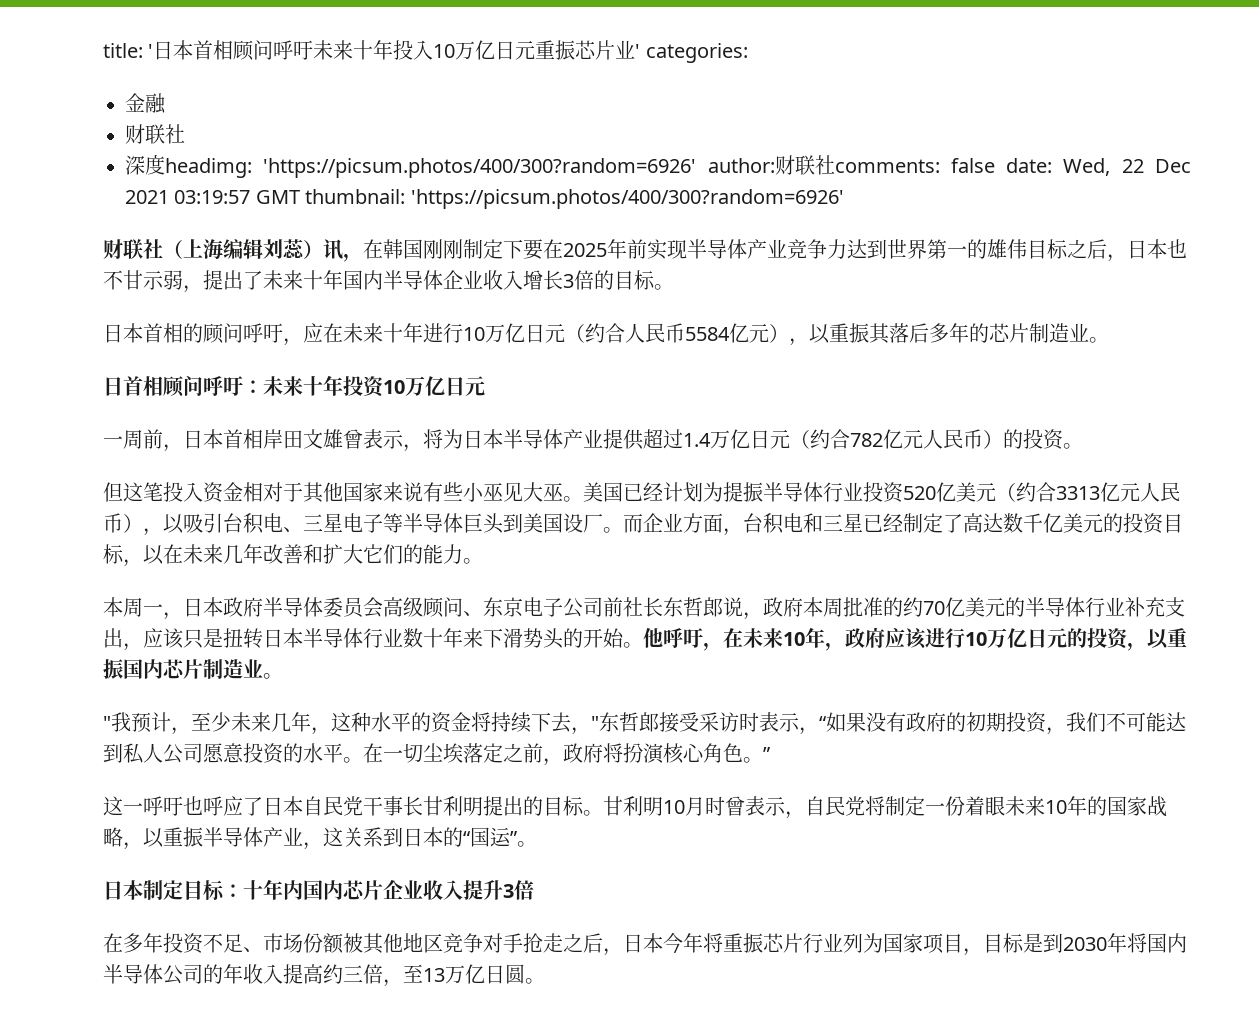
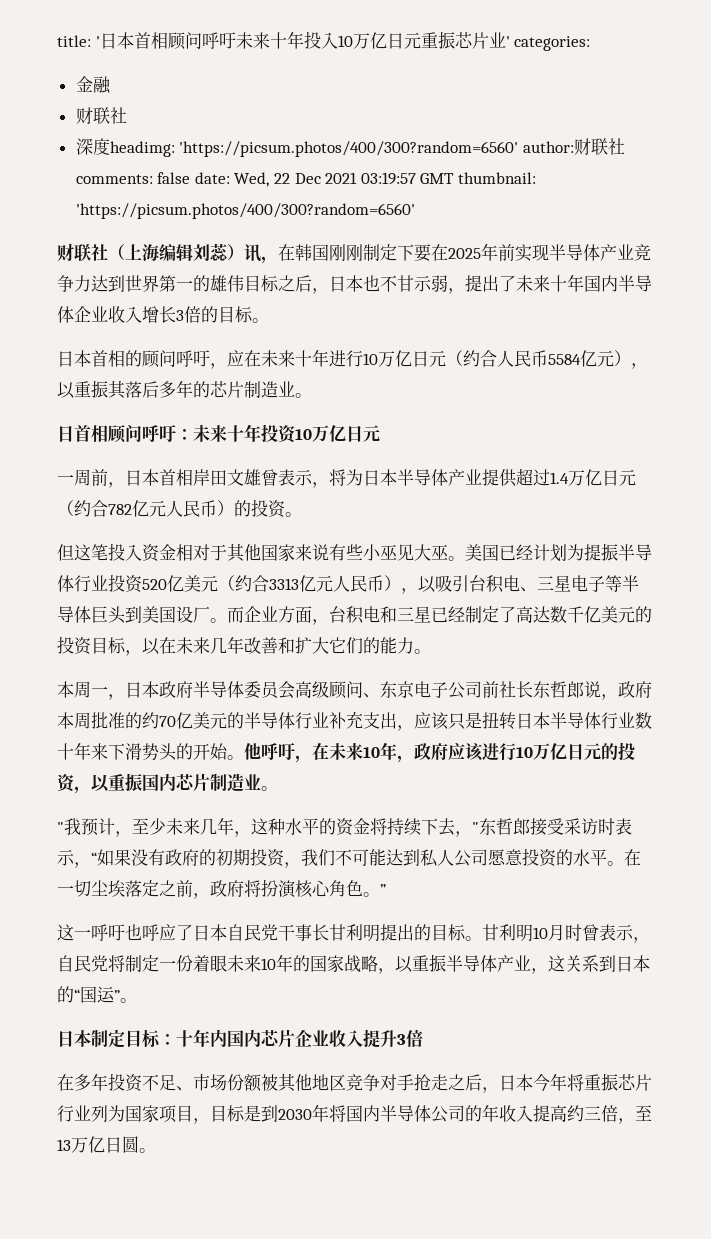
[263,158,697,178] 'https://picsum.photos/400/300?random=6926' -> [179,141,519,157] 'https://picsum.photos/400/300?random=6560'
[410,189,844,209] 'https://picsum.photos/400/300?random=6926' -> [75,203,415,219] 'https://picsum.photos/400/300?random=6560'

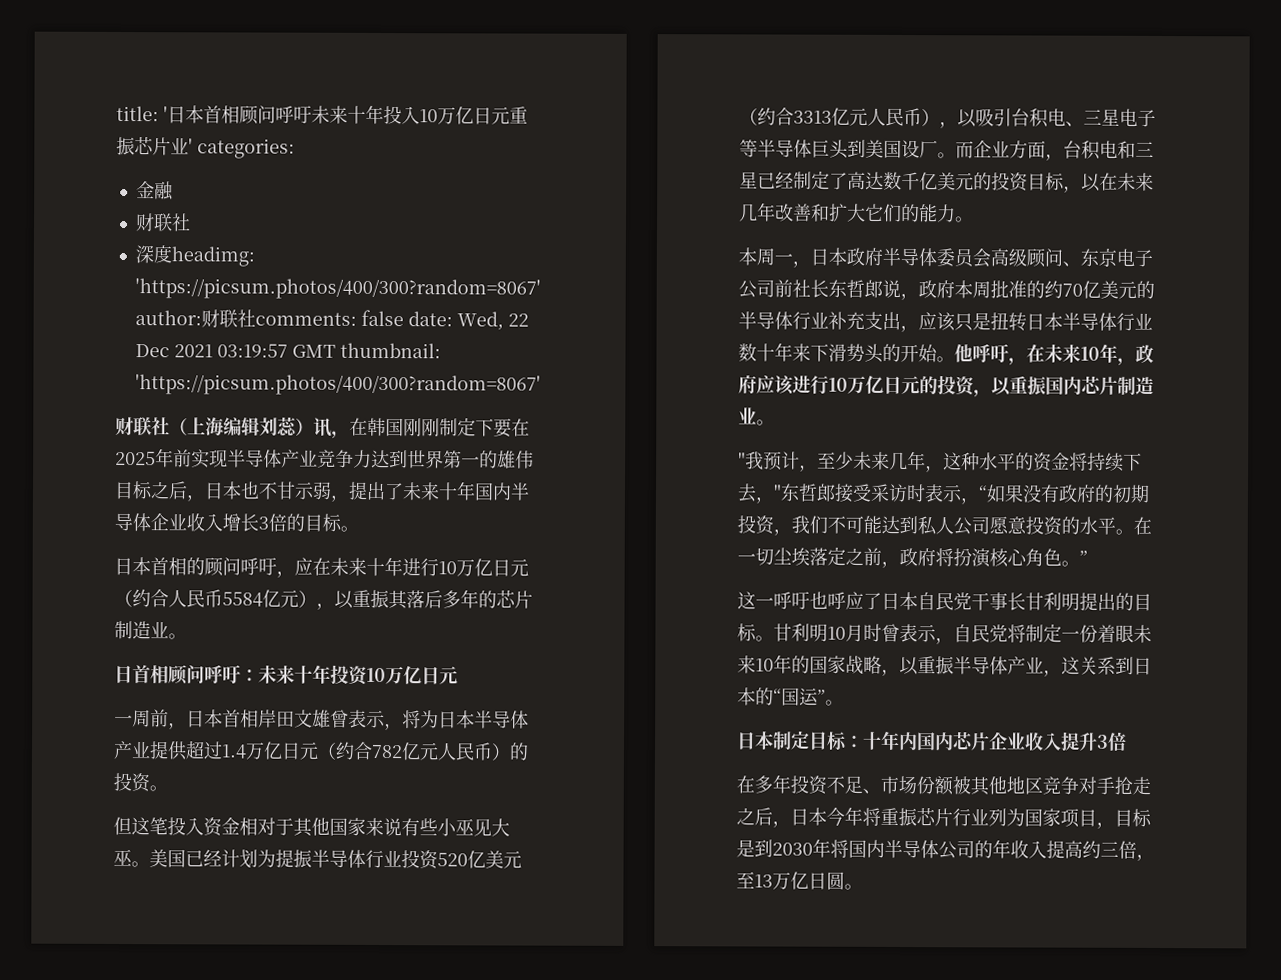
[179,141,519,157] 'https://picsum.photos/400/300?random=6560' -> [134,278,541,300] 'https://picsum.photos/400/300?random=8067'
[75,203,415,219] 'https://picsum.photos/400/300?random=6560' -> [134,374,541,396] 'https://picsum.photos/400/300?random=8067'

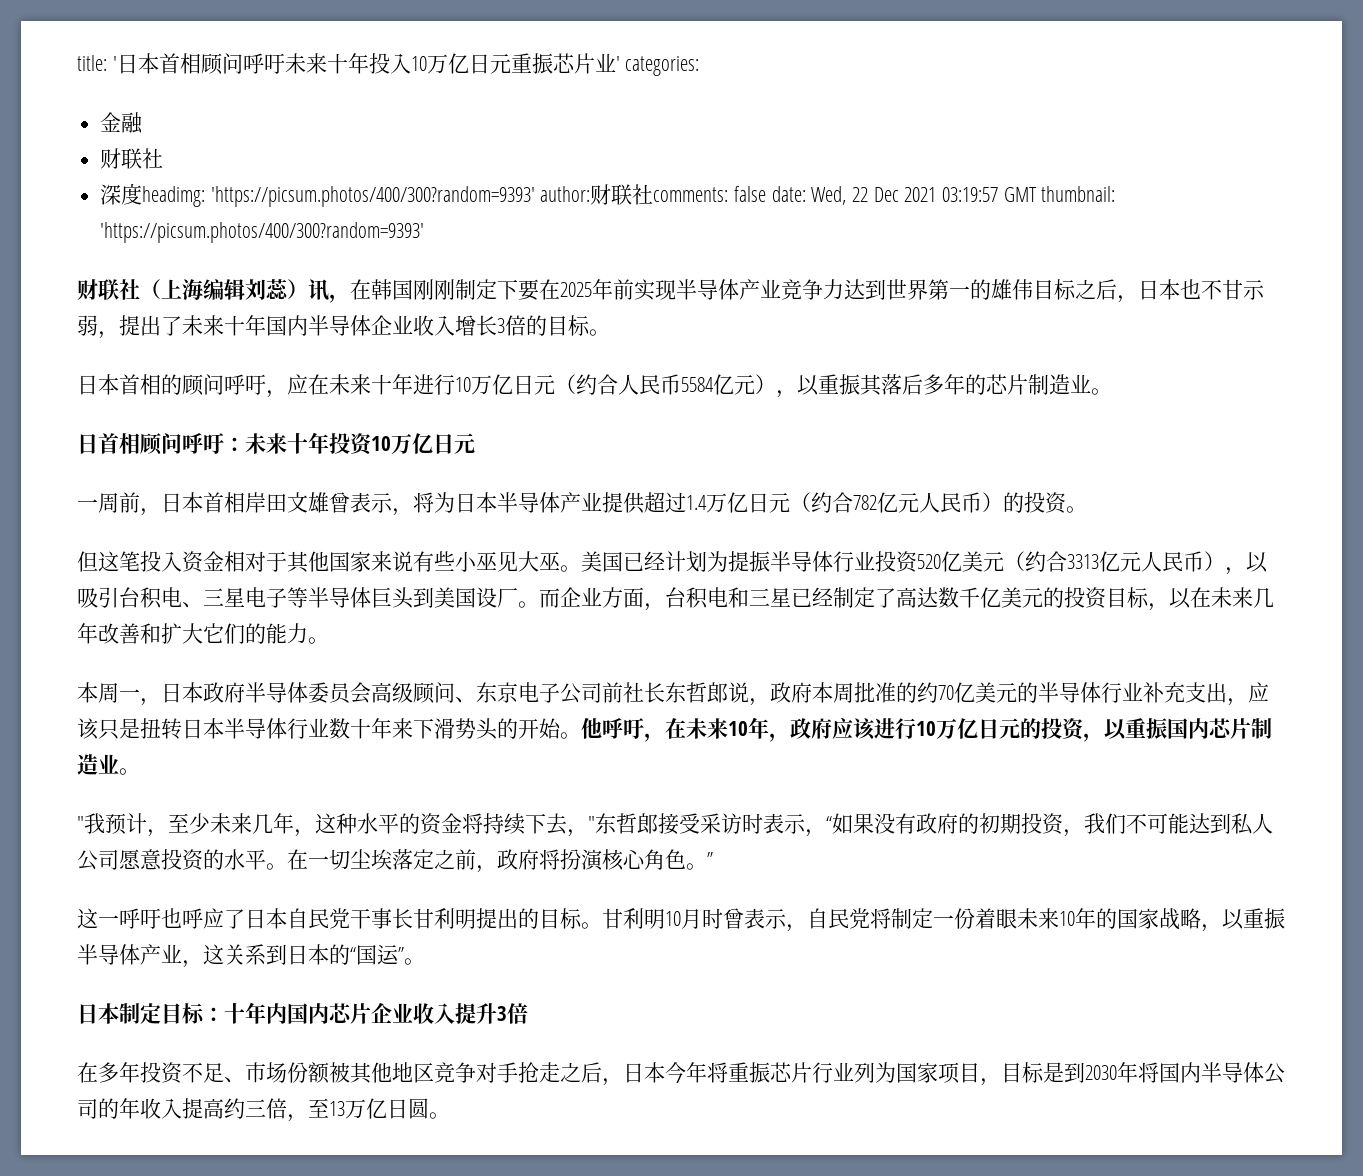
[134,278,541,300] 'https://picsum.photos/400/300?random=8067' -> [210,186,535,207] 'https://picsum.photos/400/300?random=9393'
[134,374,541,396] 'https://picsum.photos/400/300?random=8067' -> [100,222,425,243] 'https://picsum.photos/400/300?random=9393'

